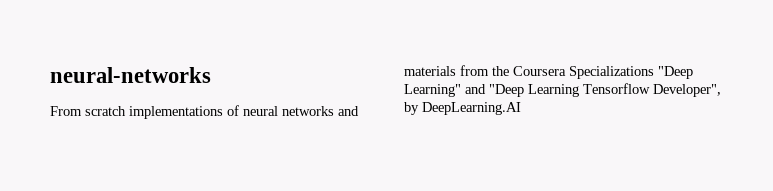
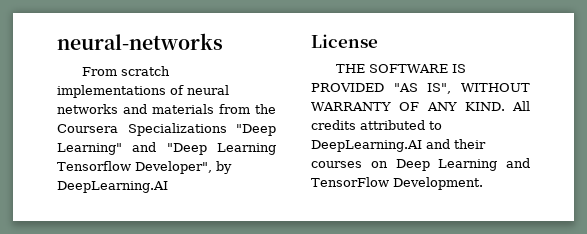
(521, 108) none -> [311,34,378,48] [336,64,467,73] [311,83,530,94] [311,101,530,111] [311,120,442,130] [311,139,486,152] [311,158,530,171] [311,177,483,190] // License // THE SOFTWARE IS PROVIDED "AS IS", WITHOUT WARRANTY OF ANY KIND. All credits attributed to DeepLearning.AI and their courses on Deep Learning and TensorFlow Development.

